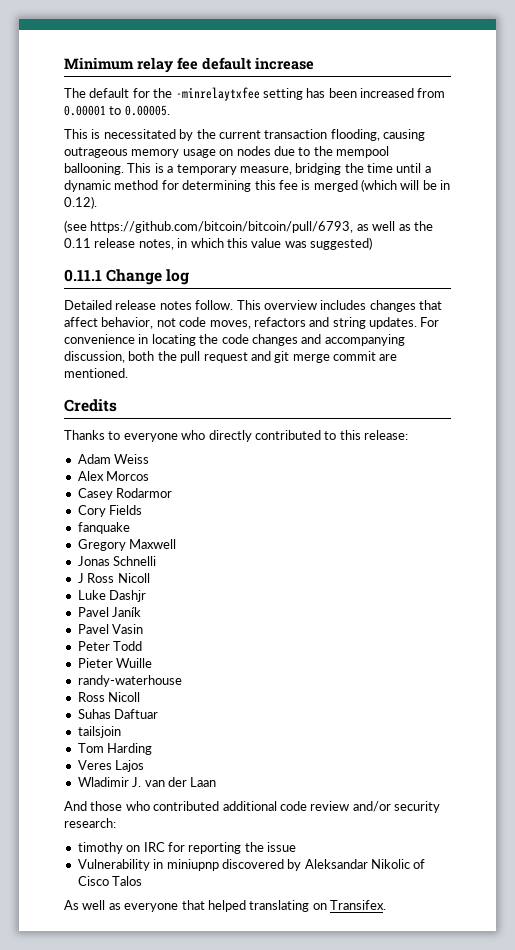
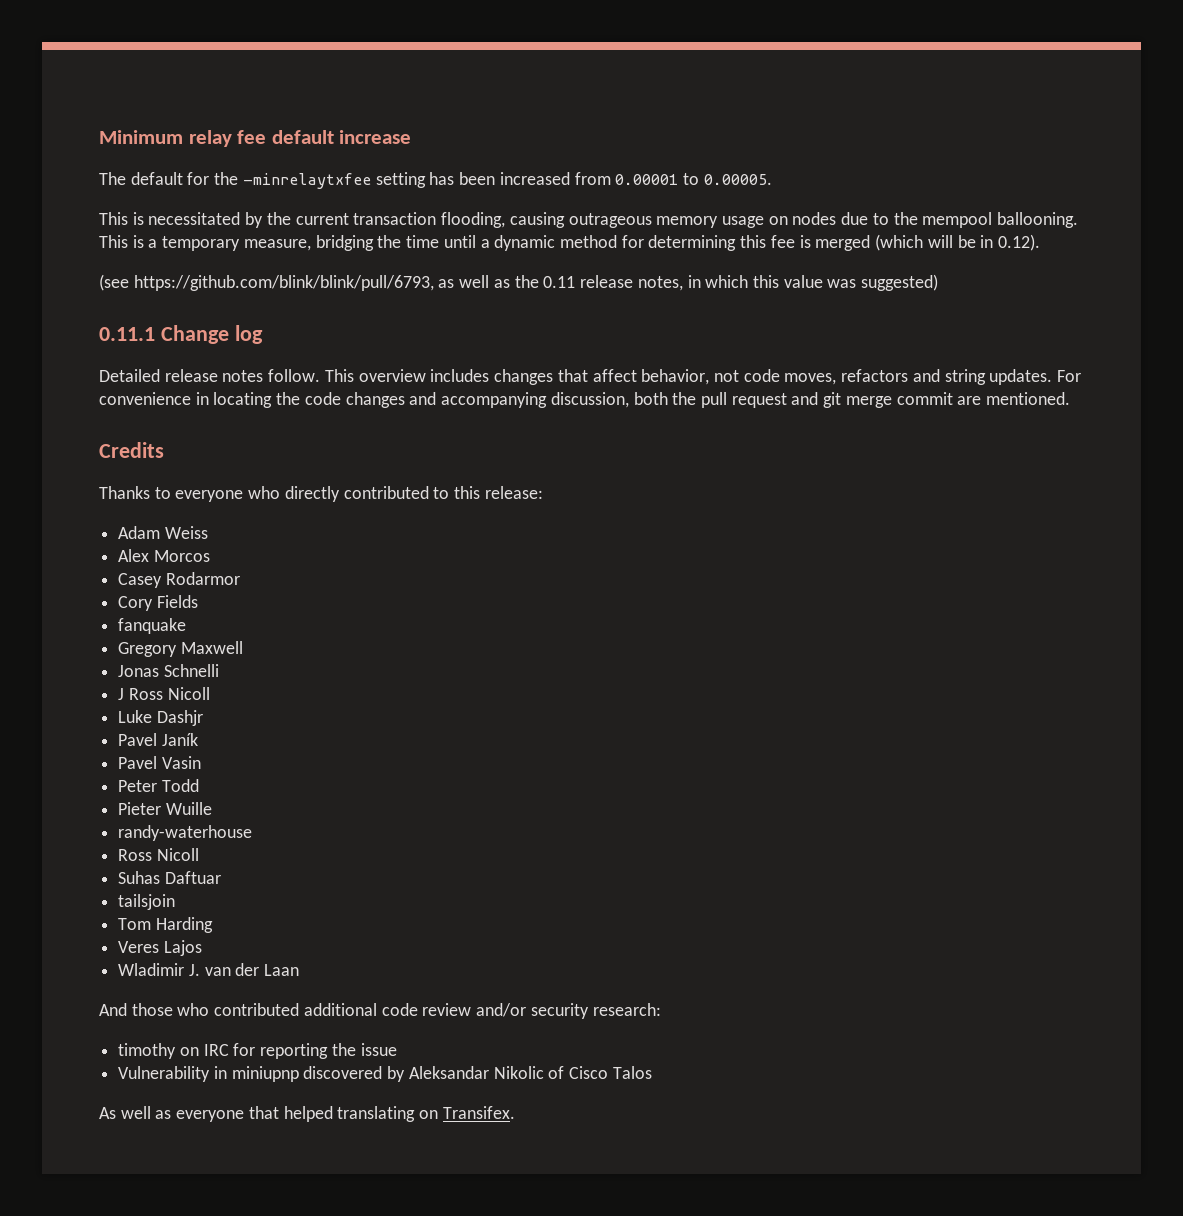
[90,221,354,233] https://github.com/bitcoin/bitcoin/pull/6793, -> [133,275,434,291] https://github.com/blink/blink/pull/6793,

